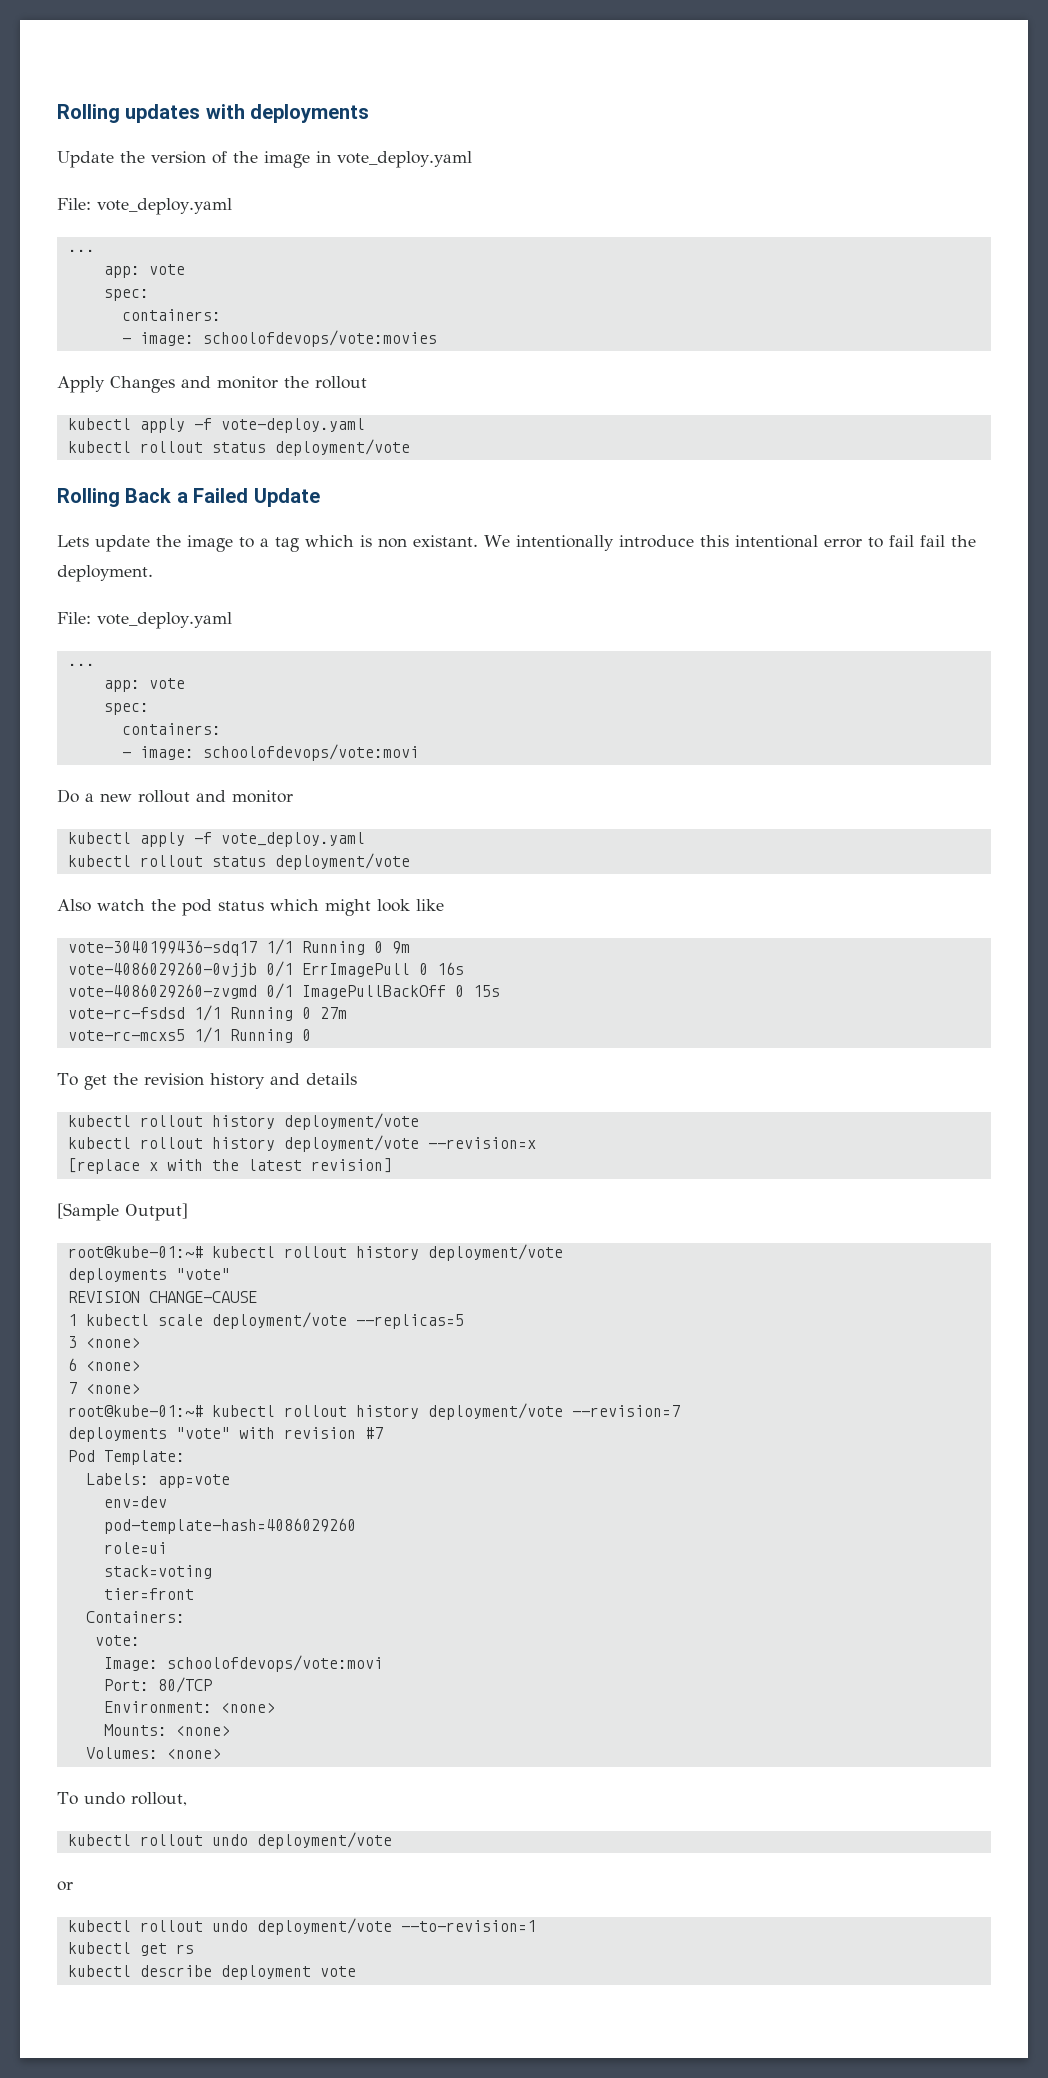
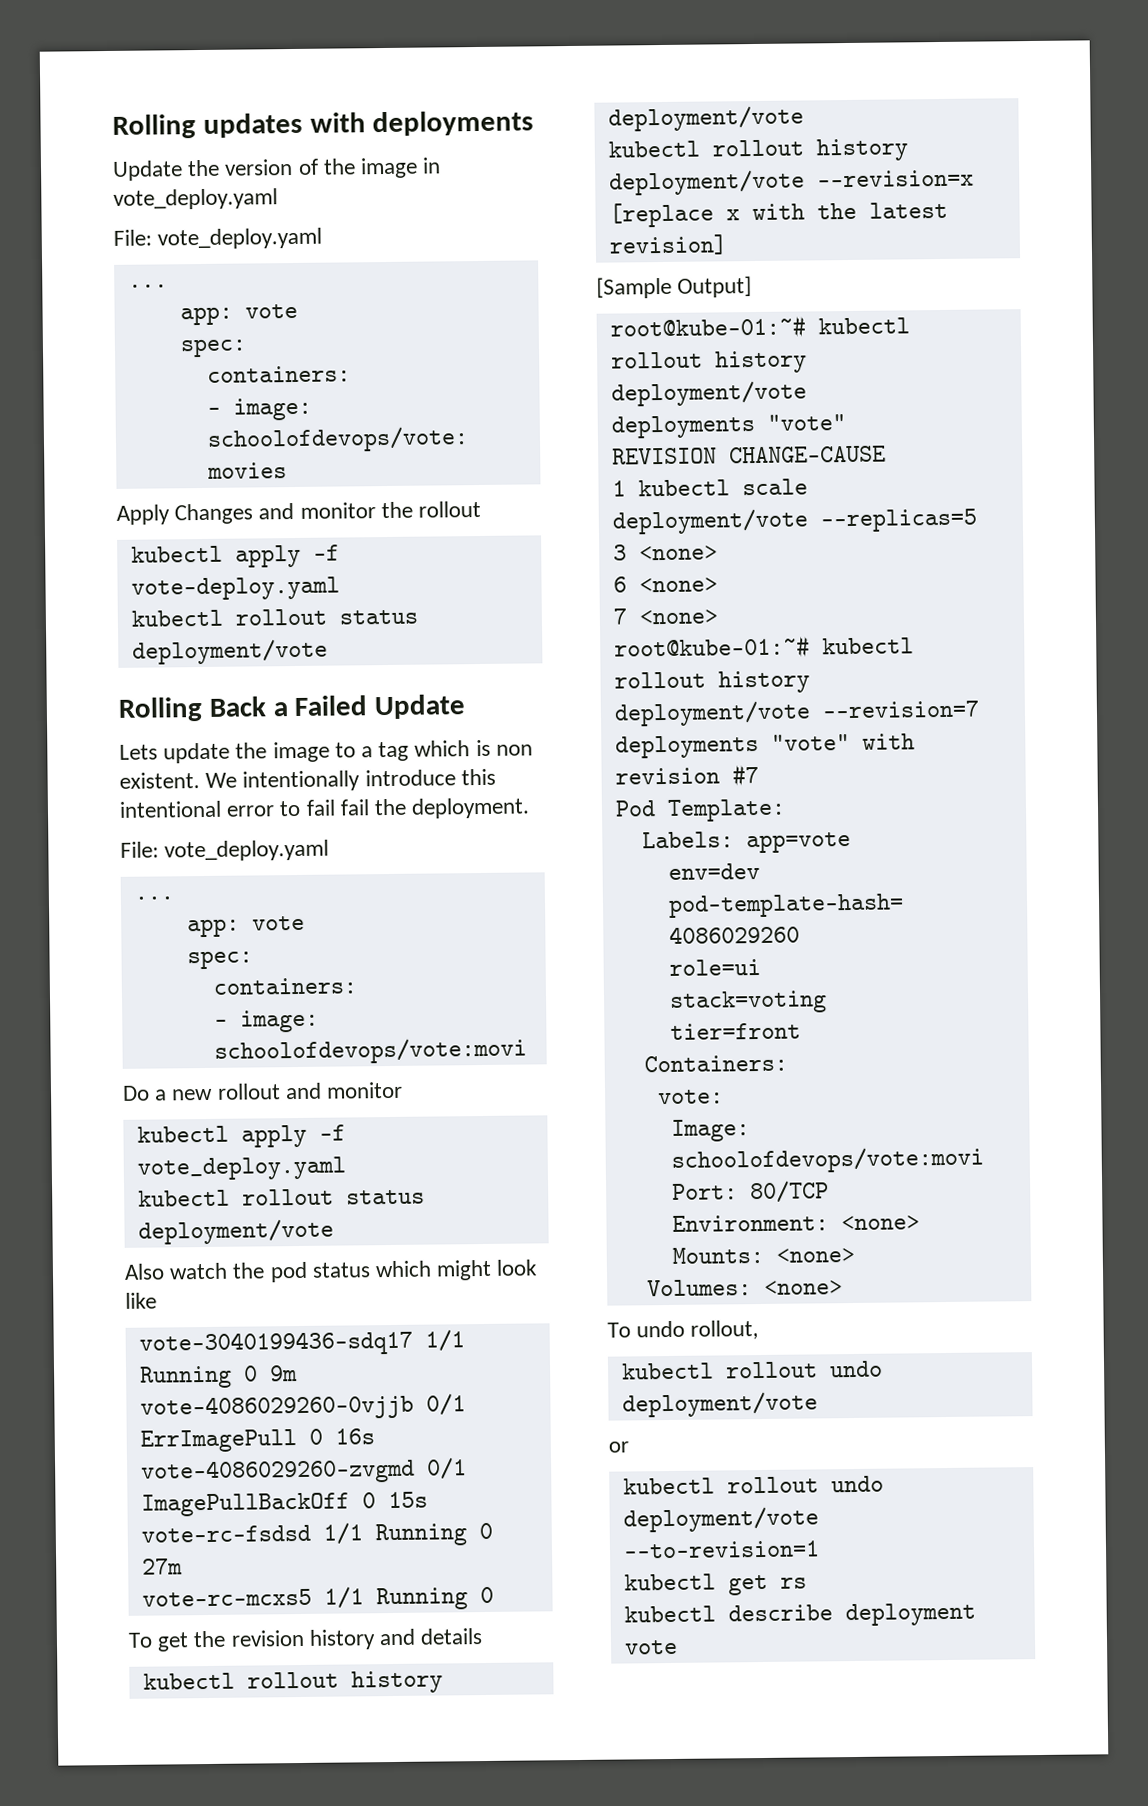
[413,535,478,547] existant. -> [119,772,200,789] existent.

